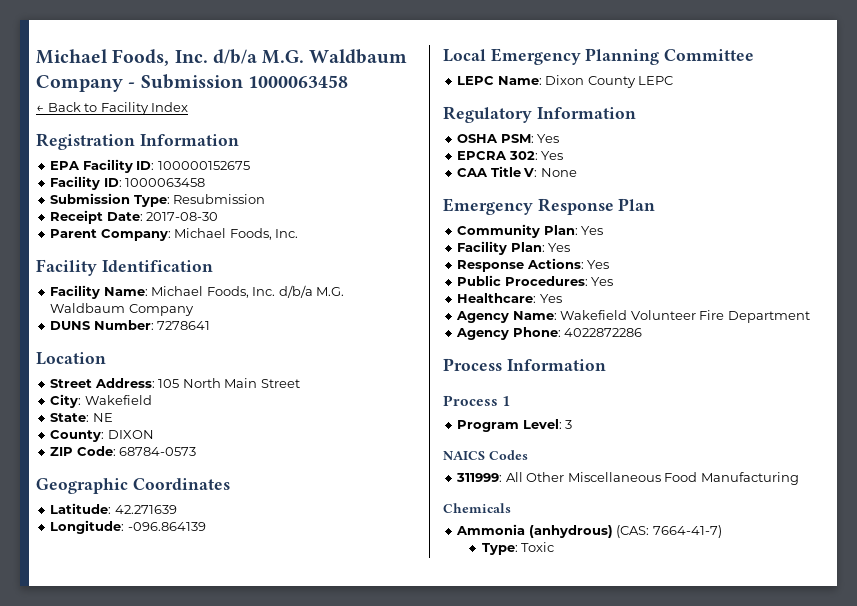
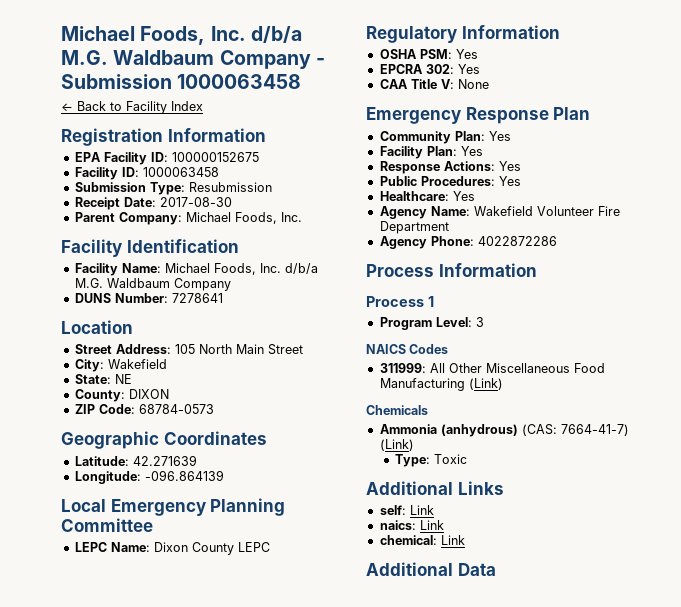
(799, 478) none -> [468,378,503,390] (Link)
(722, 531) none -> [379,439,414,451] (Link)
(555, 547) none -> [366,481,504,495] [379,505,434,515] [379,520,444,530] [379,535,465,545] [366,562,496,576] // Additional Links // self: Link // naics: Link // chemical: Link // Additional Data

